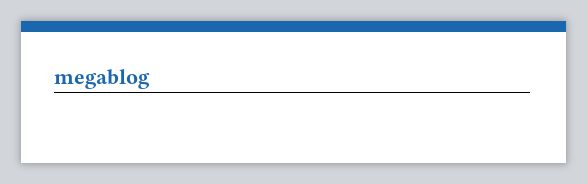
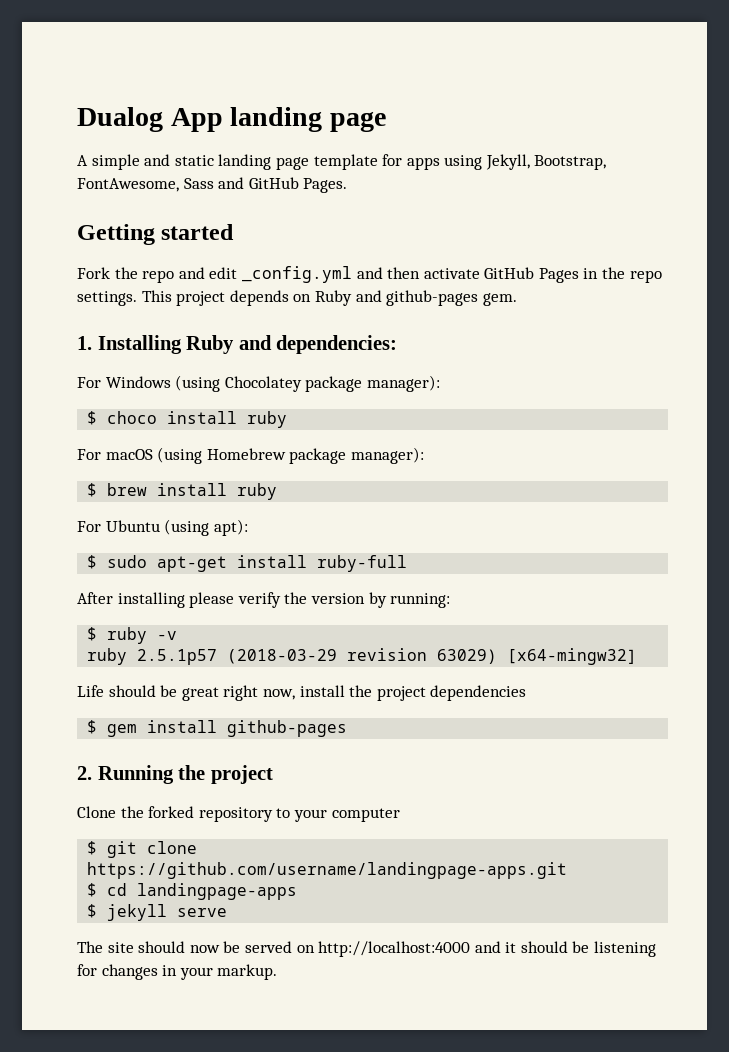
[54,69,150,89] megablog -> [77,107,386,132] [77,154,607,170] [77,177,348,193] [77,224,235,245] [77,266,662,283] [77,290,517,306] [77,335,398,354] [77,375,440,392] [87,411,288,428] [77,447,424,464] [87,483,278,500] [77,519,248,536] [87,555,408,572] [77,592,451,608] [87,627,178,644] [87,648,638,665] [77,685,527,701] [87,720,348,737] [77,765,273,784] [77,806,400,822] [87,841,198,858] [87,862,568,879] [87,883,298,900] [87,904,228,921] [77,941,657,957] [77,964,278,980] Dualog App landing page // A simple and static landing page template for apps using Jekyll, Bootstrap, FontAwesome, Sass and GitHub Pages. // Getting started // Fork the repo and edit _config.yml and then activate GitHub Pages in the repo settings. This project depends on Ruby and github-pages gem. // 1. Installing Ruby and dependencies: // For Windows (using Chocolatey package manager): // $ choco install ruby // For macOS (using Homebrew package manager): // $ brew install ruby // For Ubuntu (using apt): // $ sudo apt-get install ruby-full // After installing please verify the version by running: // $ ruby -v // ruby 2.5.1p57 (2018-03-29 revision 63029) [x64-mingw32] // Life should be great right now, install the project dependencies // $ gem install github-pages // 2. Running the project // Clone the forked repository to your computer // $ git clone https://github.com/username/landingpage-apps.git // $ cd landingpage-apps // $ jekyll serve // The site should now be served on http://localhost:4000 and it should be listening for changes in your markup.

